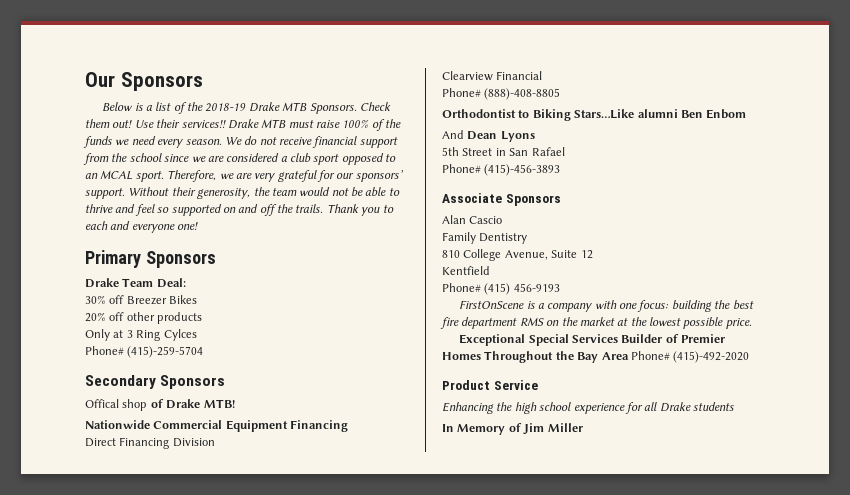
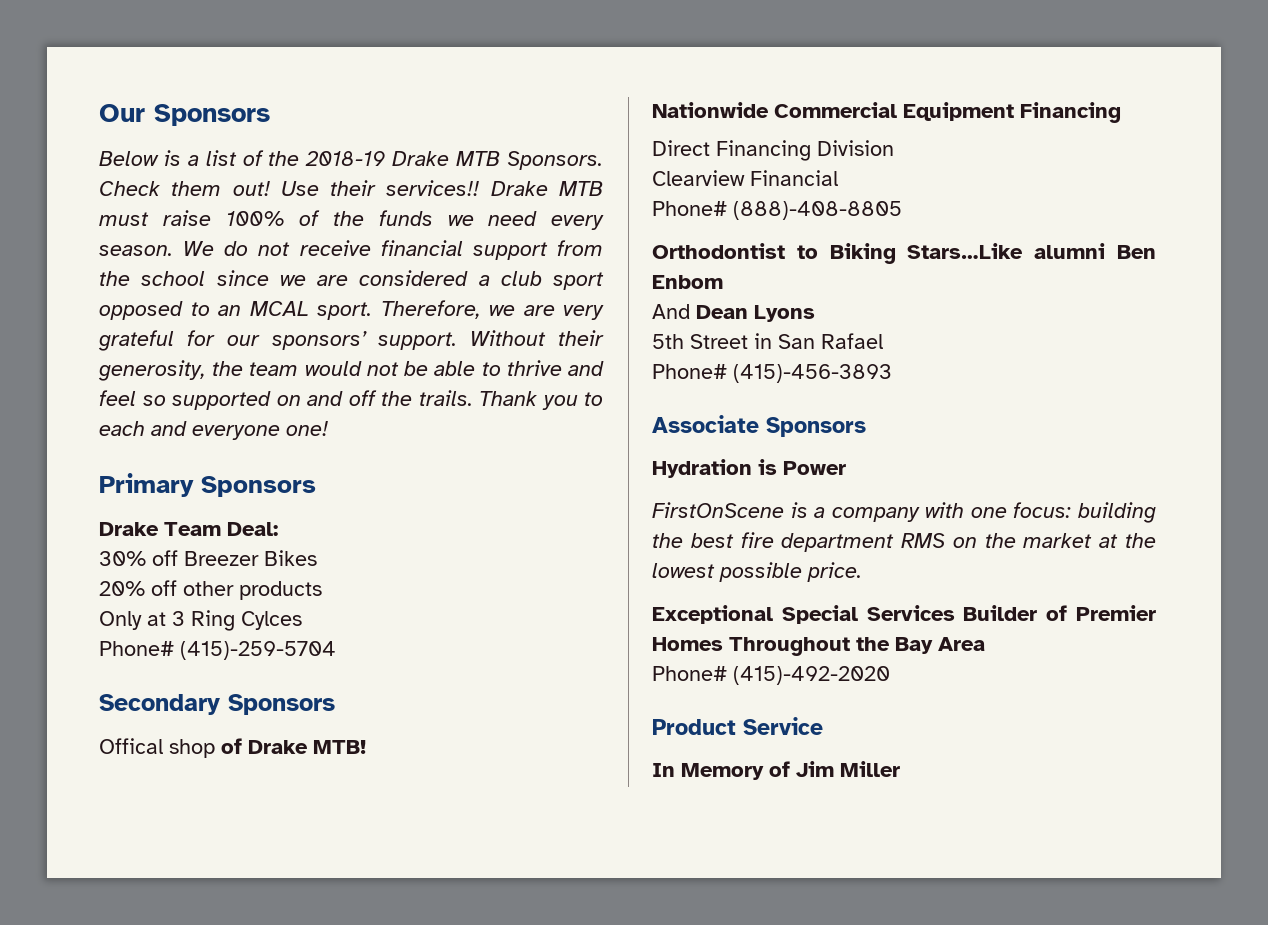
[442,215,503,224] [442,232,528,244] [442,249,593,261] [442,266,490,275] [442,283,560,295] Alan Cascio // Family Dentistry // 810 College Avenue, Suite 12 // Kentfield // Phone# (415) 456-9193 -> [652,459,846,478] Hydration is Power
(629, 356) none -> (985, 644) //
[442,402,734,414] // Enhancing the high school experience for all Drake students -> (823, 726) none

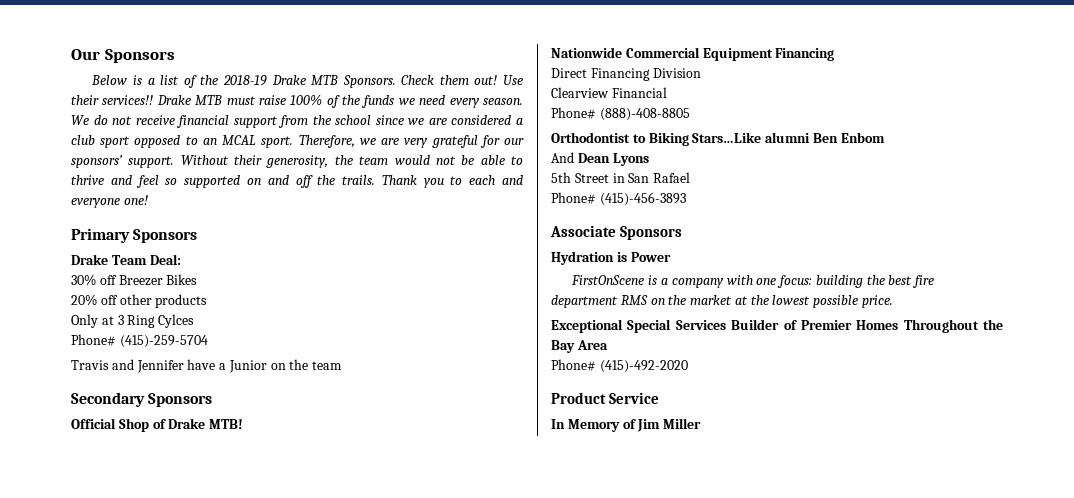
(336, 650) none -> [71,359,343,373] // Travis and Jennifer have a Junior on the team
[99,738,215,758] Offical shop -> [71,418,149,432] Official Shop

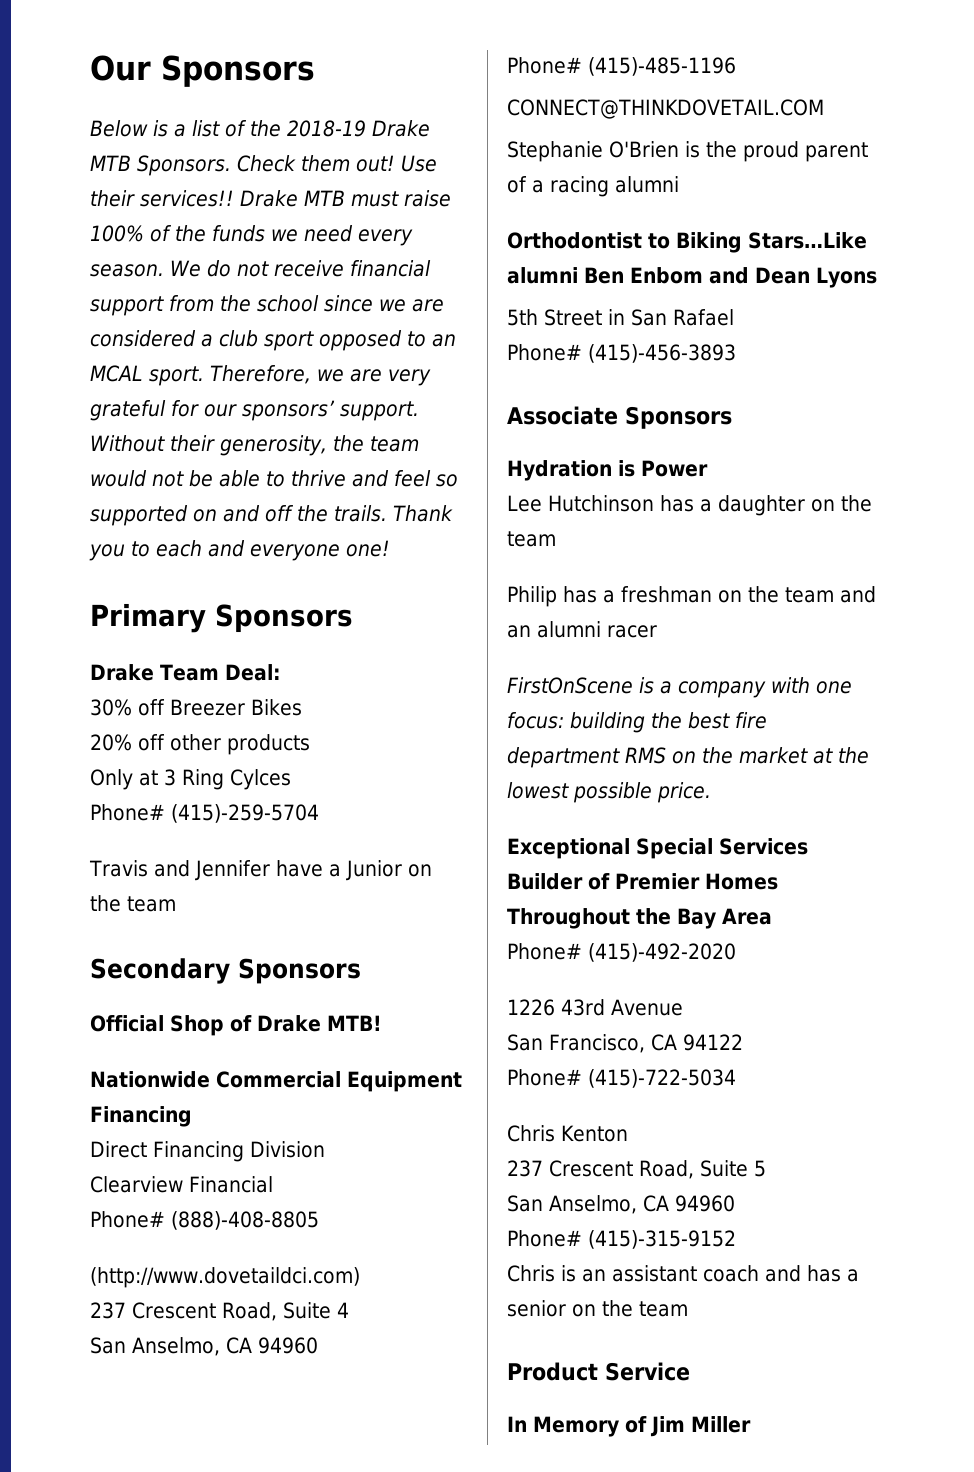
(690, 114) none -> [90,1267,360,1288] [90,1302,349,1321] [90,1337,318,1356] [507,57,736,76] [507,99,824,119] [507,141,868,162] [507,176,679,197] // (http://www.dovetaildci.com) // 237 Crescent Road, Suite 4 // San Anselmo, CA 94960 // Phone# (415)-485-1196 // CONNECT@THINKDOVETAIL.COM // Stephanie O'Brien is the proud parent of a racing alumni
[551,152,574,163] // And -> [709,267,749,284] and
(671, 257) none -> [507,495,872,516] [507,531,556,547] [507,586,876,607] [507,621,657,638] // Lee Hutchinson has a daughter on the team // Philip has a freshman on the team and an alumni racer
(688, 366) none -> [507,999,683,1016] [507,1034,743,1053] [507,1069,736,1088] [507,1125,628,1142] [507,1160,766,1179] [507,1195,735,1214] [507,1230,736,1249] [507,1265,859,1282] [507,1300,688,1317] // 1226 43rd Avenue // San Francisco, CA 94122 // Phone# (415)-722-5034 // Chris Kenton // 237 Crescent Road, Suite 5 // San Anselmo, CA 94960 // Phone# (415)-315-9152 // Chris is an assistant coach and has a senior on the team

